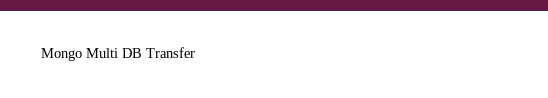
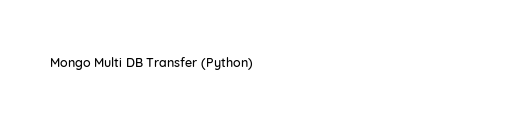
(195, 52) none -> [200,57,253,70] (Python)

